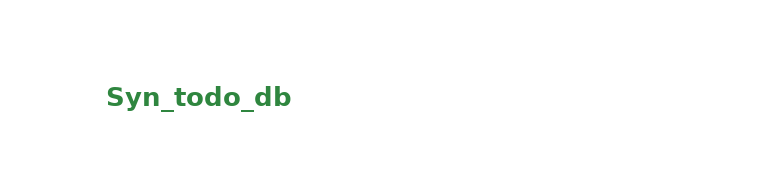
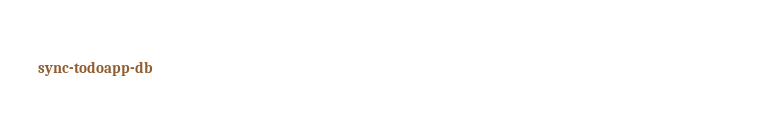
[106,86,292,112] Syn_todo_db -> [38,61,153,76] sync-todoapp-db

